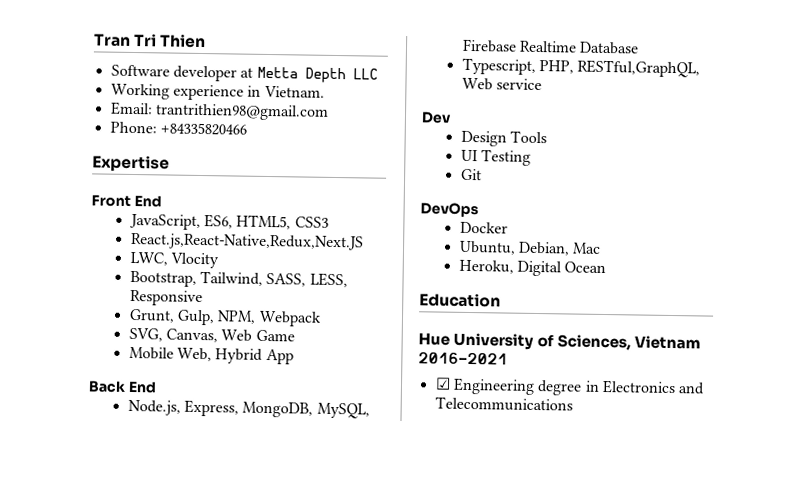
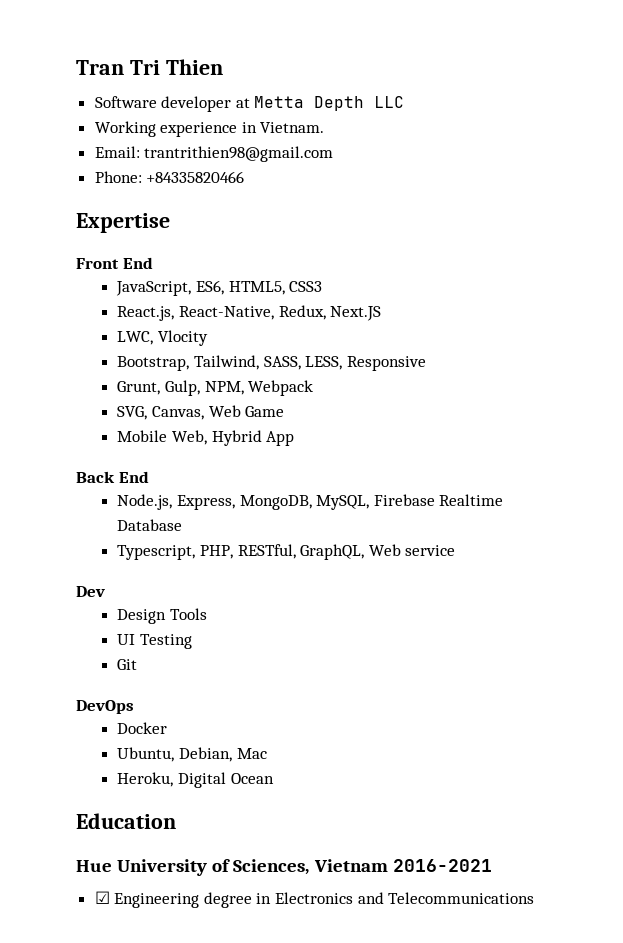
[130,232,364,252] React.js,React-Native,Redux,Next.JS -> [117,305,382,321] React.js, React-Native, Redux, Next.JS
[577,59,701,78] RESTful,GraphQL, -> [237,544,365,560] RESTful, GraphQL,

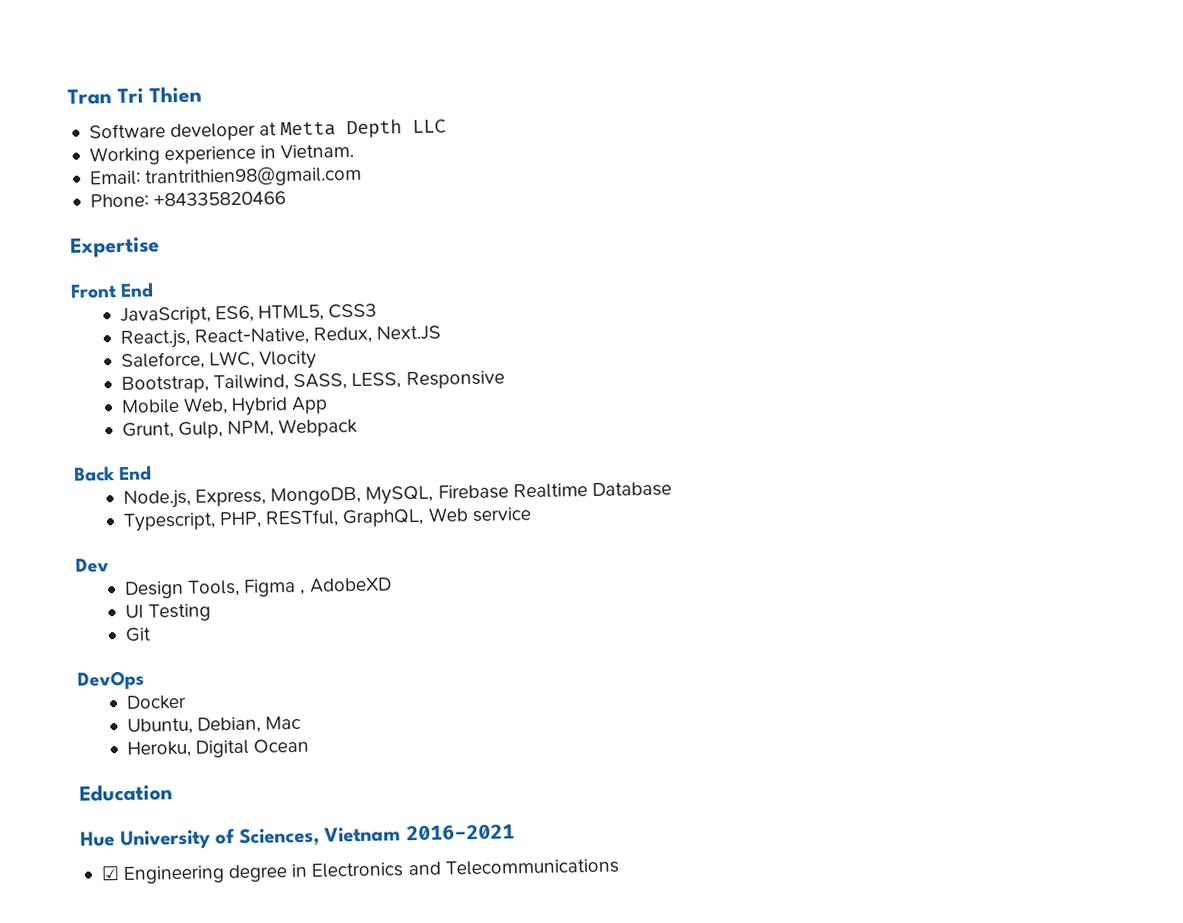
(382, 313) none -> [121,351,206,370] Saleforce,
(426, 363) none -> [121,396,329,417] // Mobile Web, Hybrid App
[117,405,285,420] [117,430,295,446] // SVG, Canvas, Web Game // Mobile Web, Hybrid App -> (359, 427) none
[169,608,207,620] Tools -> [187,577,392,597] Tools, Figma , AdobeXD

